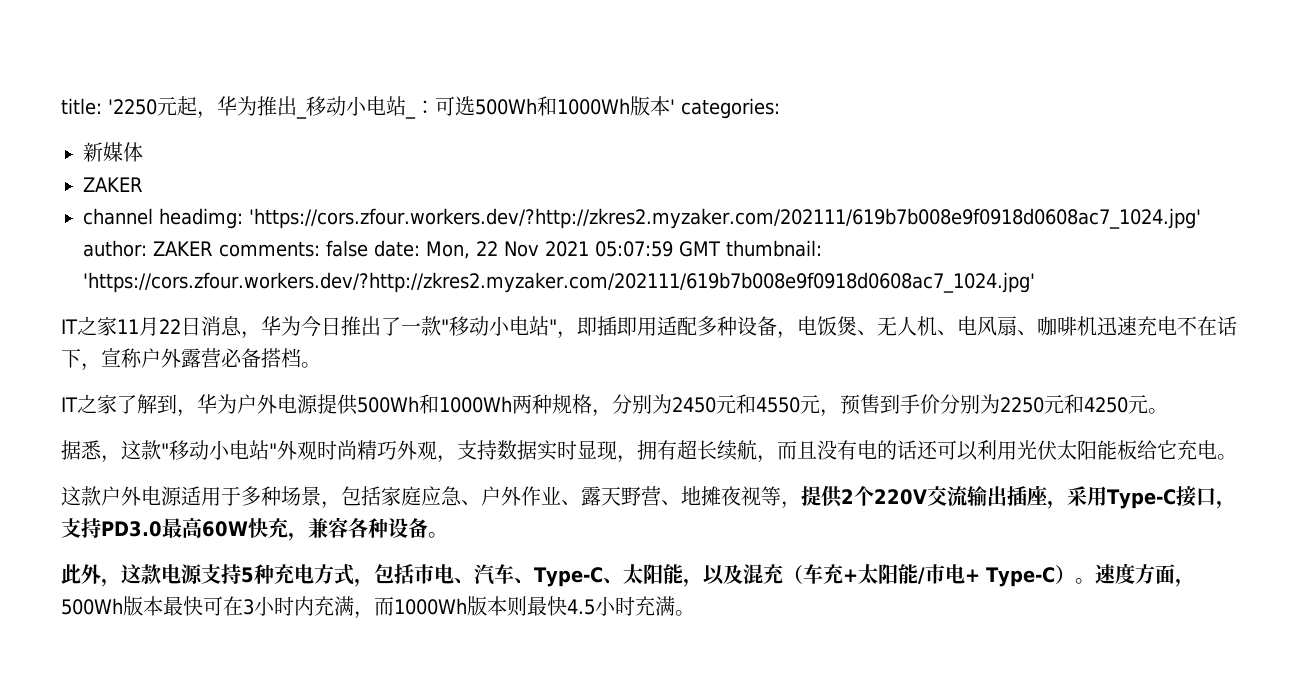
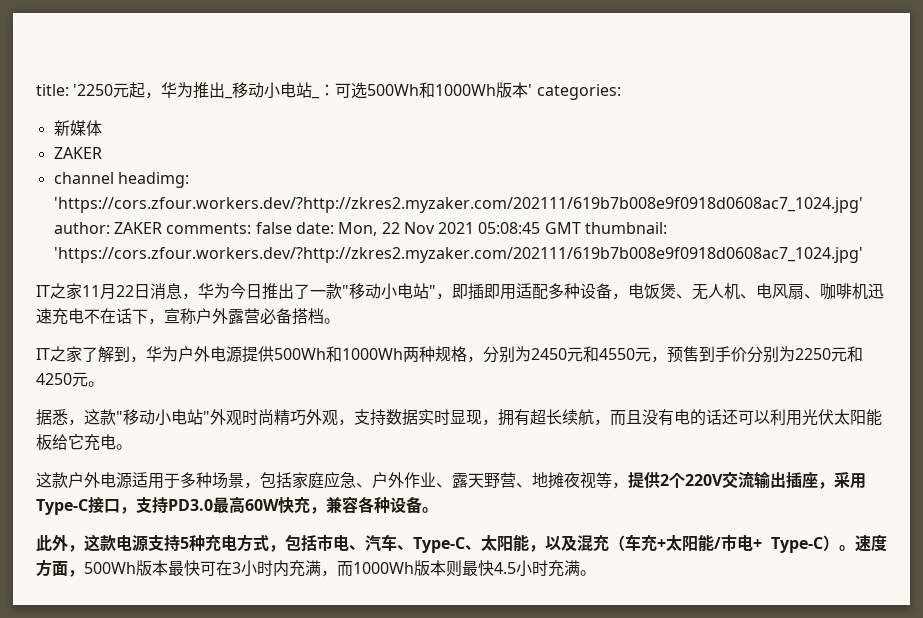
[595,241,673,257] 05:07:59 -> [478,222,541,234] 05:08:45

